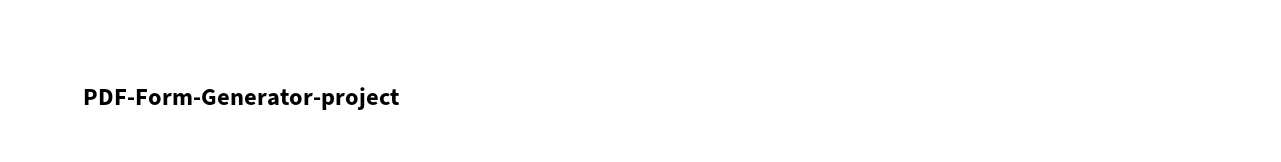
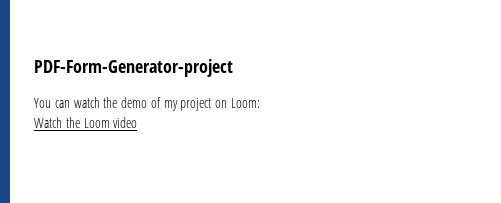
(399, 98) none -> [34,97,261,111] [34,117,138,128] // You can watch the demo of my project on Loom: // Watch the Loom video

